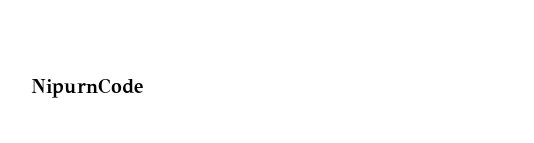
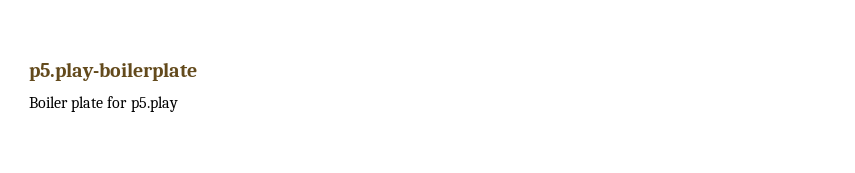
[31,78,144,98] NipurnCode -> [29,62,197,81] [29,96,178,112] p5.play-boilerplate // Boiler plate for p5.play

